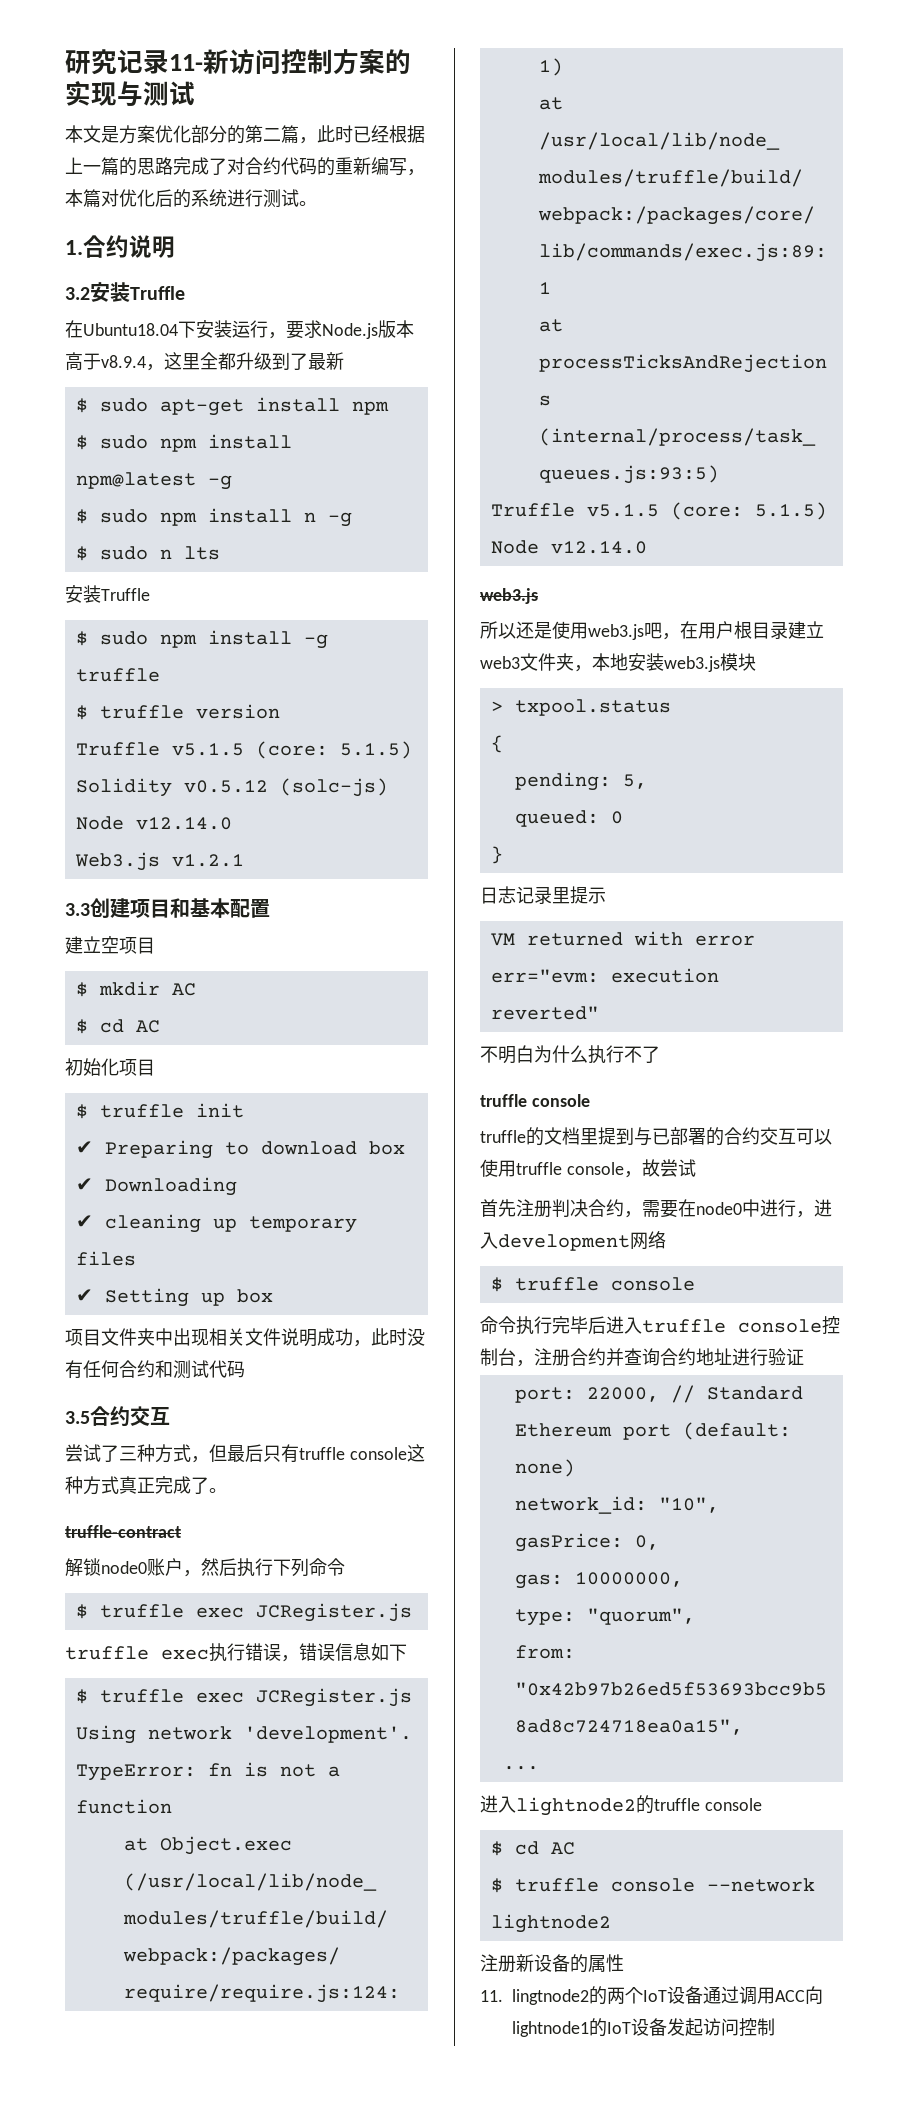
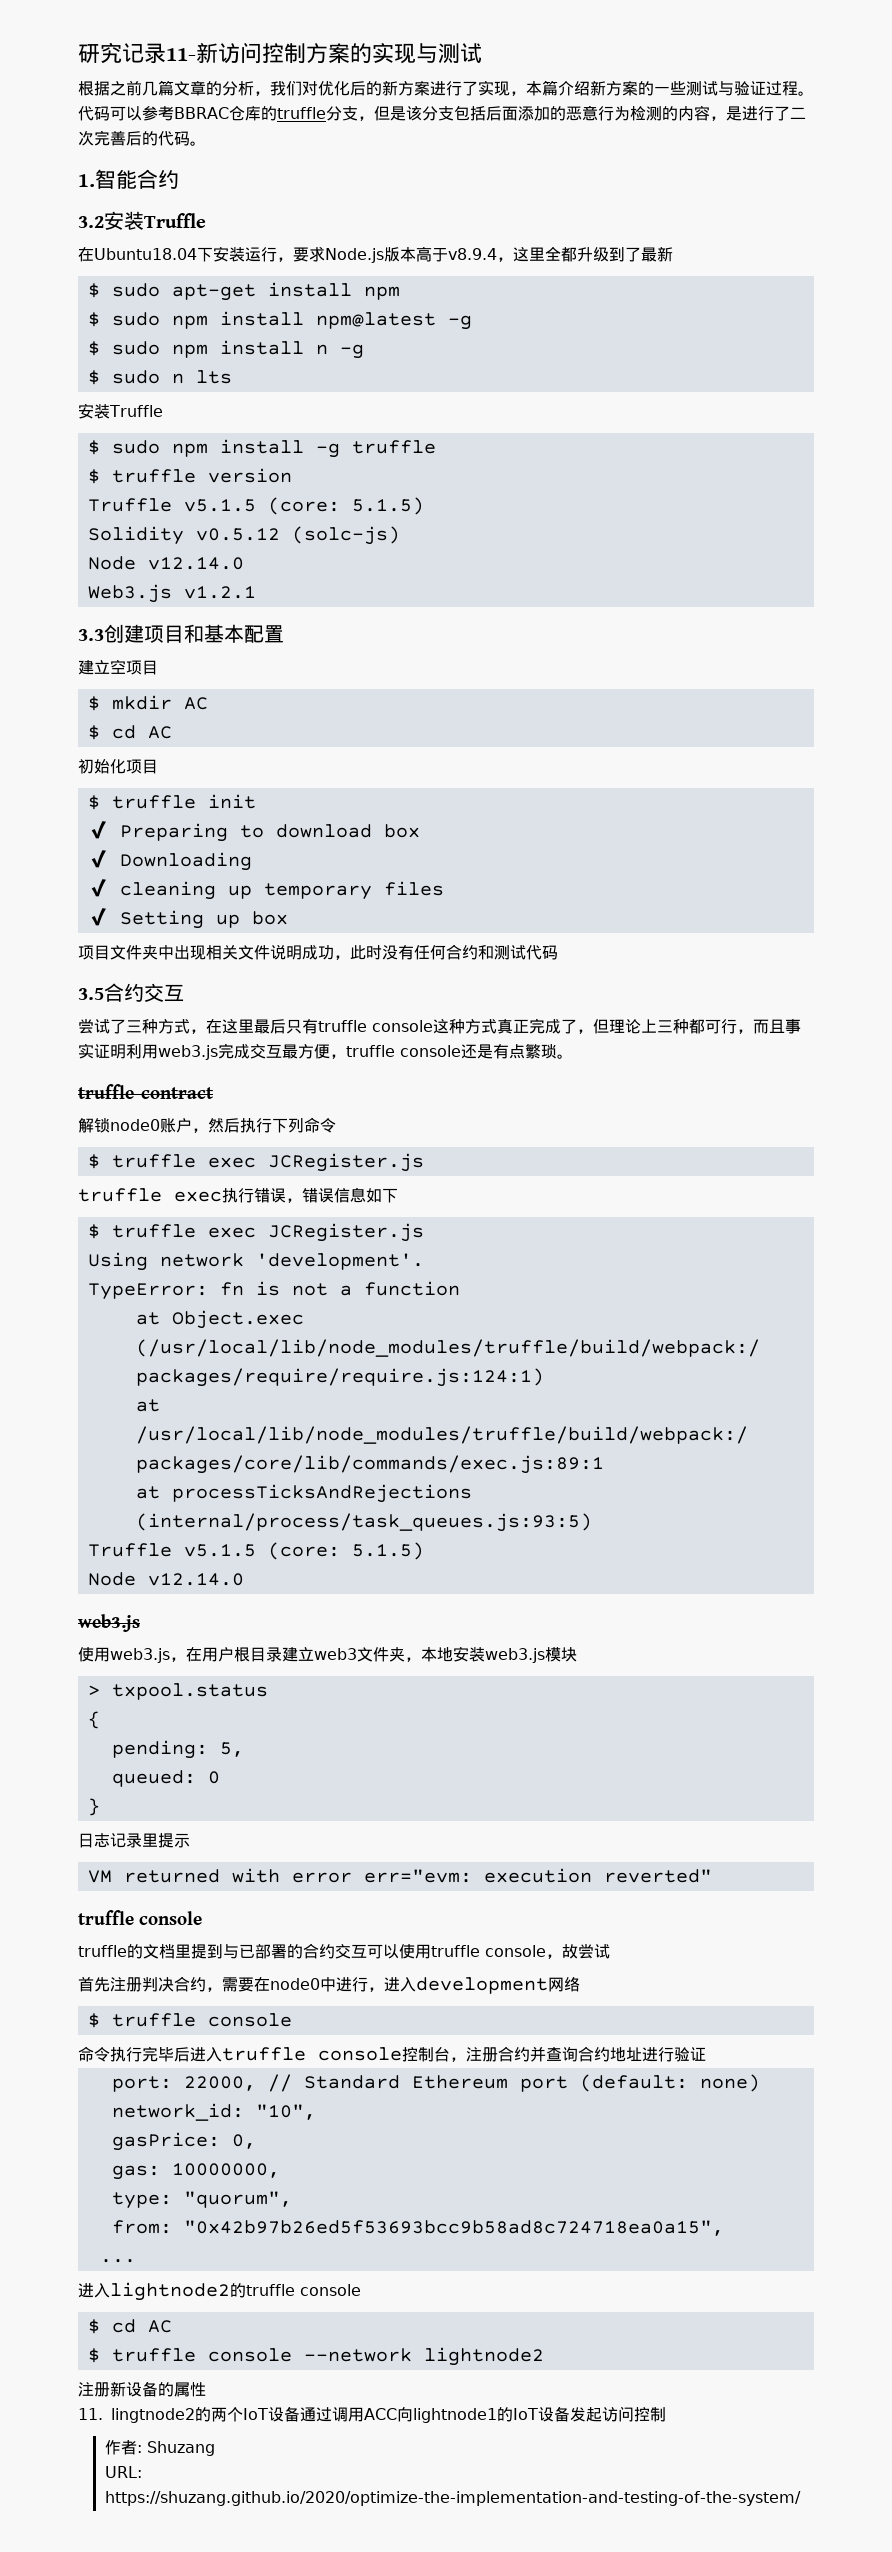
[65,125,425,144] [65,157,425,176] [65,189,299,208] 本文是方案优化部分的第二篇，此时已经根据上一篇的思路完成了对合约代码的重新编写，本篇对优化后的系统进行测试 -> [78,80,814,96] [78,105,806,121] [78,130,190,146] 根据之前几篇文章的分析，我们对优化后的新方案进行了实现，本篇介绍新方案的一些测试与验证过程。代码可以参考BBRAC仓库的truffle分支，但是该分支包括后面添加的恶意行为检测的内容，是进行了二次完善后的代码
[83,235,175,258] 合约说明 -> [95,169,179,189] 智能合约
[209,1444,227,1462] 但 -> [206,1019,254,1034] 在这里
(209, 1485) none -> [577,1019,801,1034] [78,1043,557,1060] ，但理论上三种都可行，而且事实证明利用web3.js完成交互最方便，truffle console还是有点繁琐
[480,621,552,639] 所以还是 -> (140, 1623) none
[644,622,662,639] 吧 -> (170, 1655) none
[480,1045,660,1064] // 不明白为什么执行不了 -> (712, 1876) none
(775, 2027) none -> [104,2440,215,2456] [104,2466,142,2478] [104,2491,801,2506] // 作者: Shuzang // URL: https://shuzang.github.io/2020/optimize-the-implementation-and-testing-of-the-system/

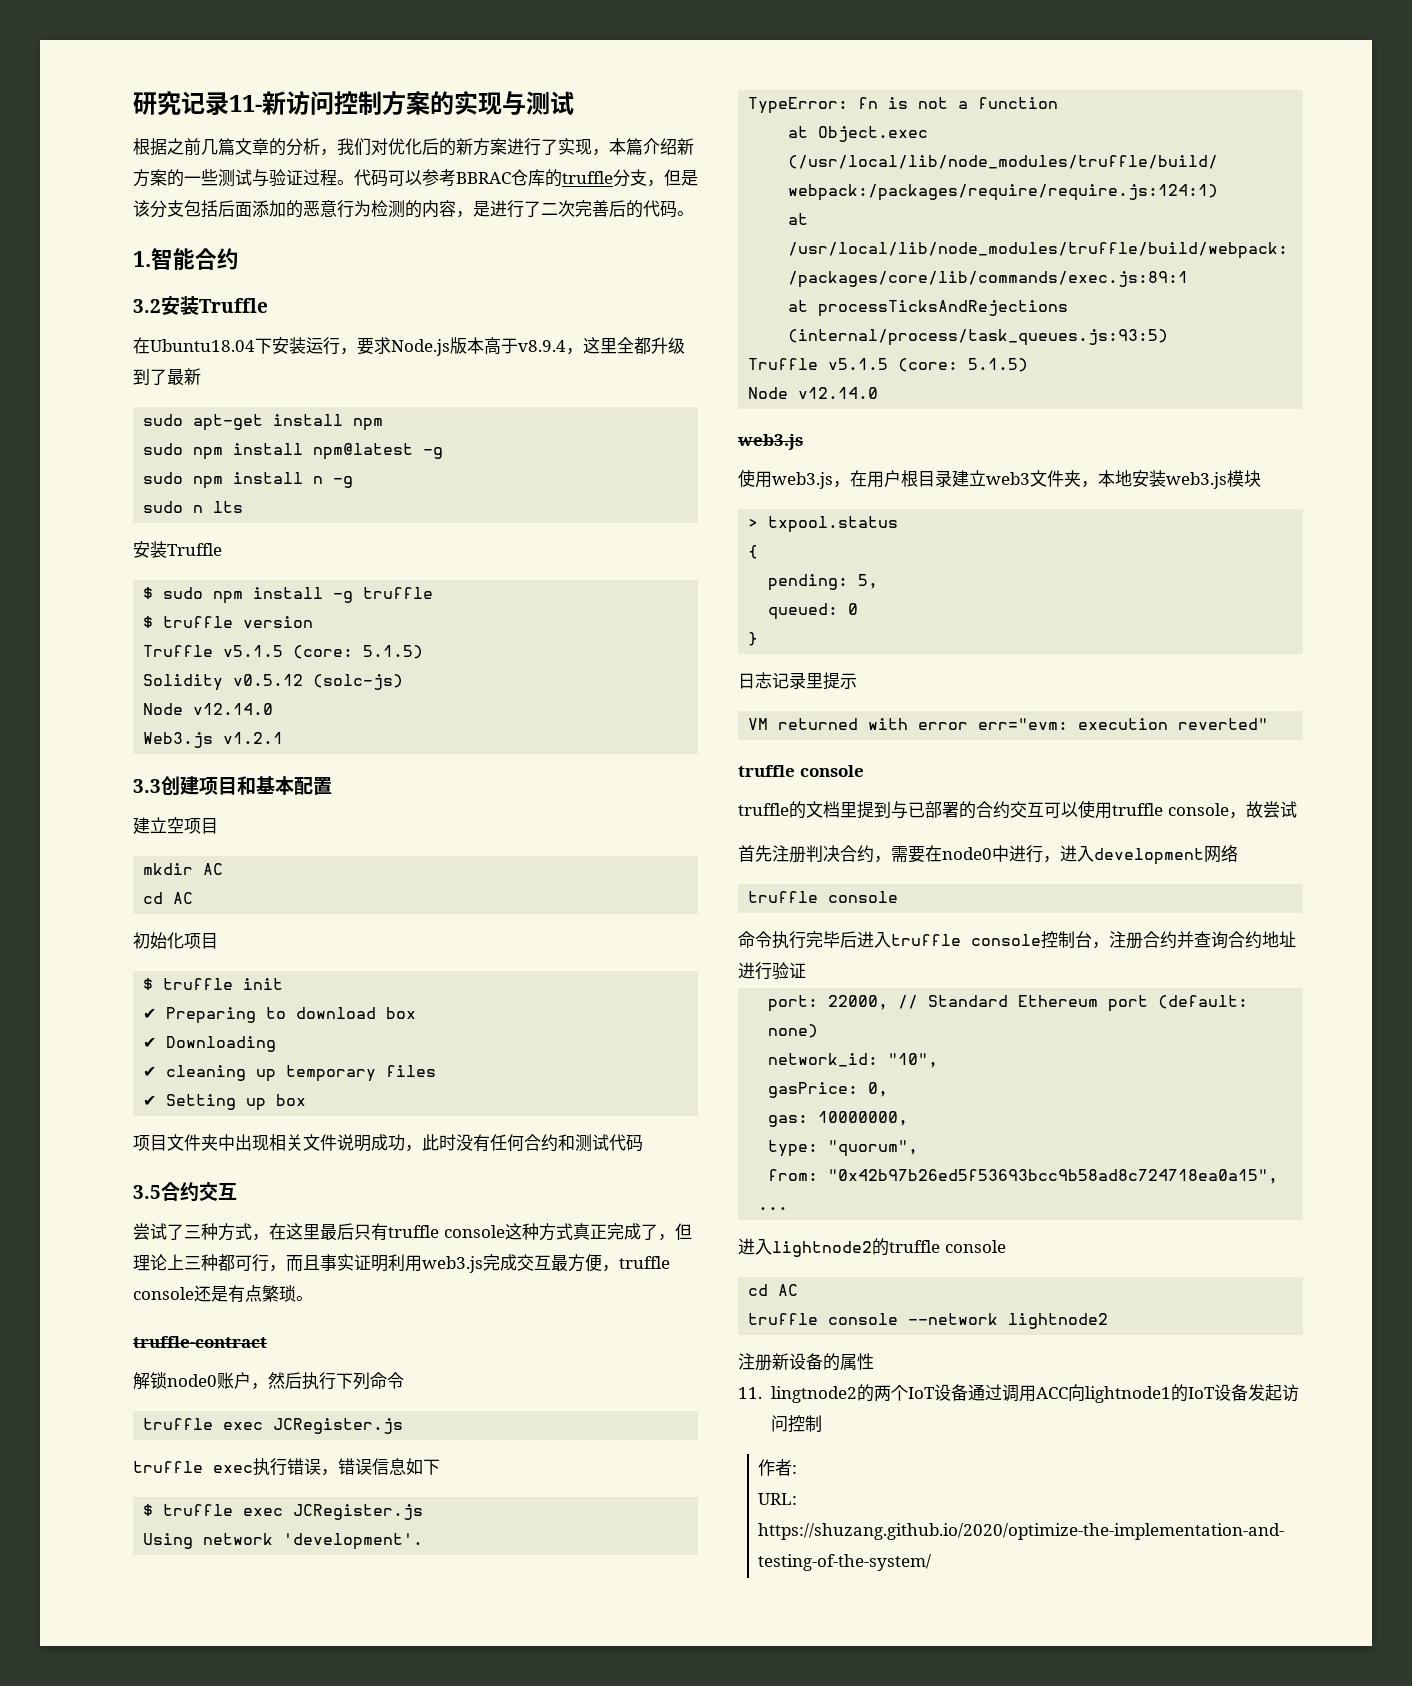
[87,283,100,298] $ -> (201, 376) none
[87,312,100,327] $ -> (384, 424) none
[87,341,100,356] $ -> (444, 453) none
[87,370,100,385] $ -> (354, 482) none
[87,696,100,711] $ -> (218, 826) none
[87,725,100,740] $ -> (224, 869) none
[87,1154,100,1169] $ -> (404, 1380) none
[87,2013,100,2028] $ -> (1238, 853) none
[87,2319,172,2334] [87,2348,100,2363] $ cd AC // $ -> [748,1284,799,1296] cd AC //
[146,2441,215,2456] Shuzang -> (798, 1469) none

